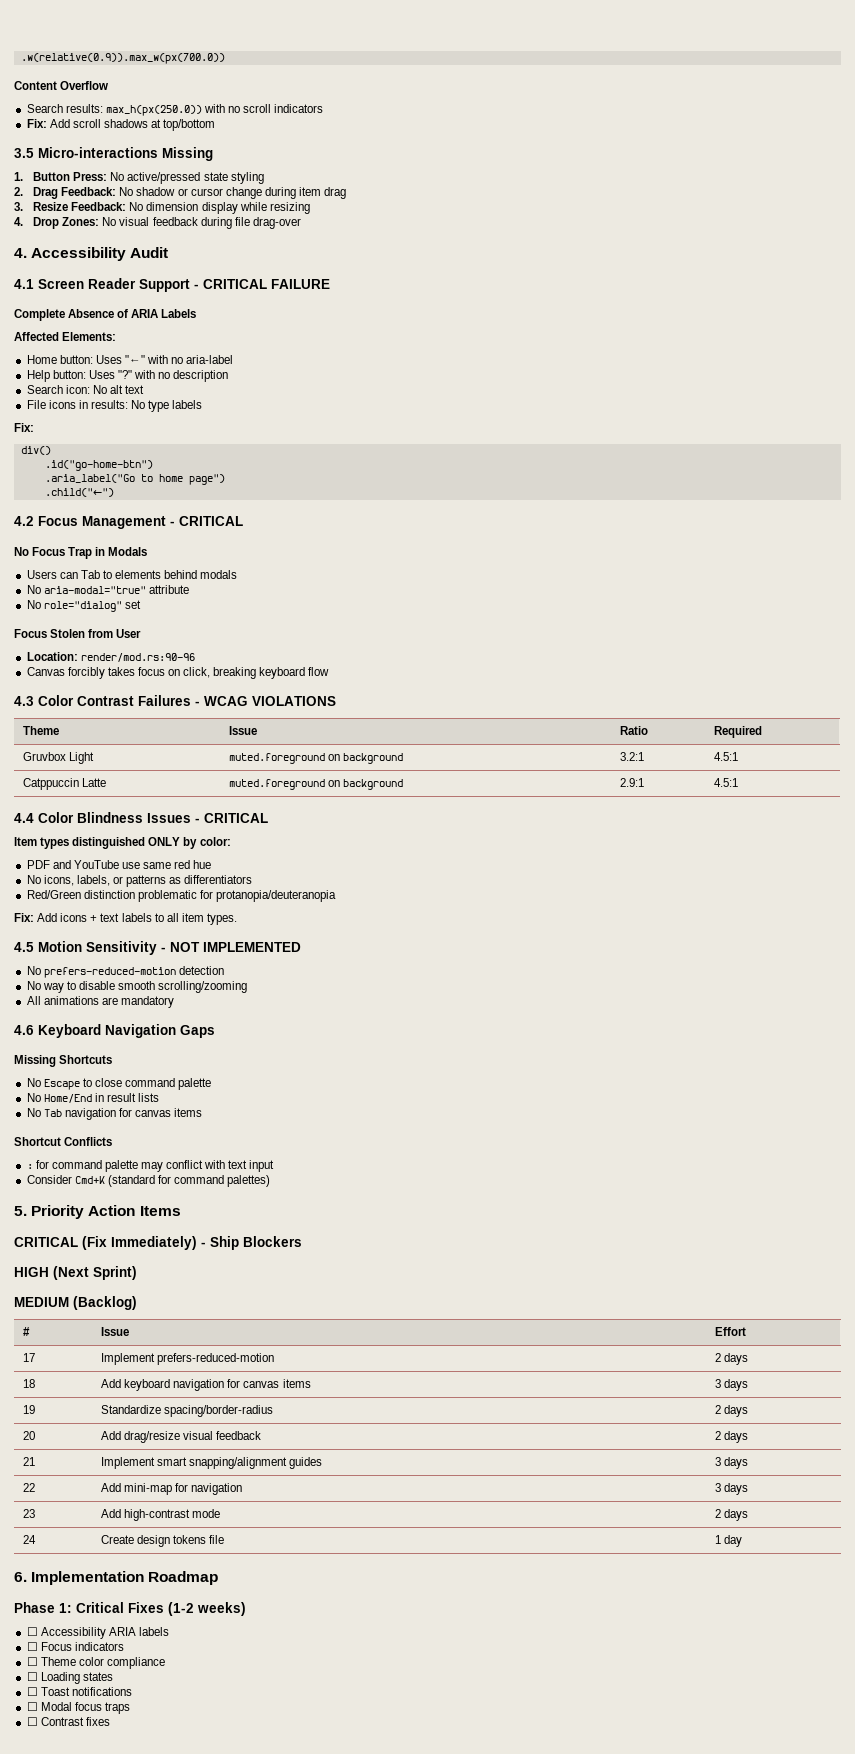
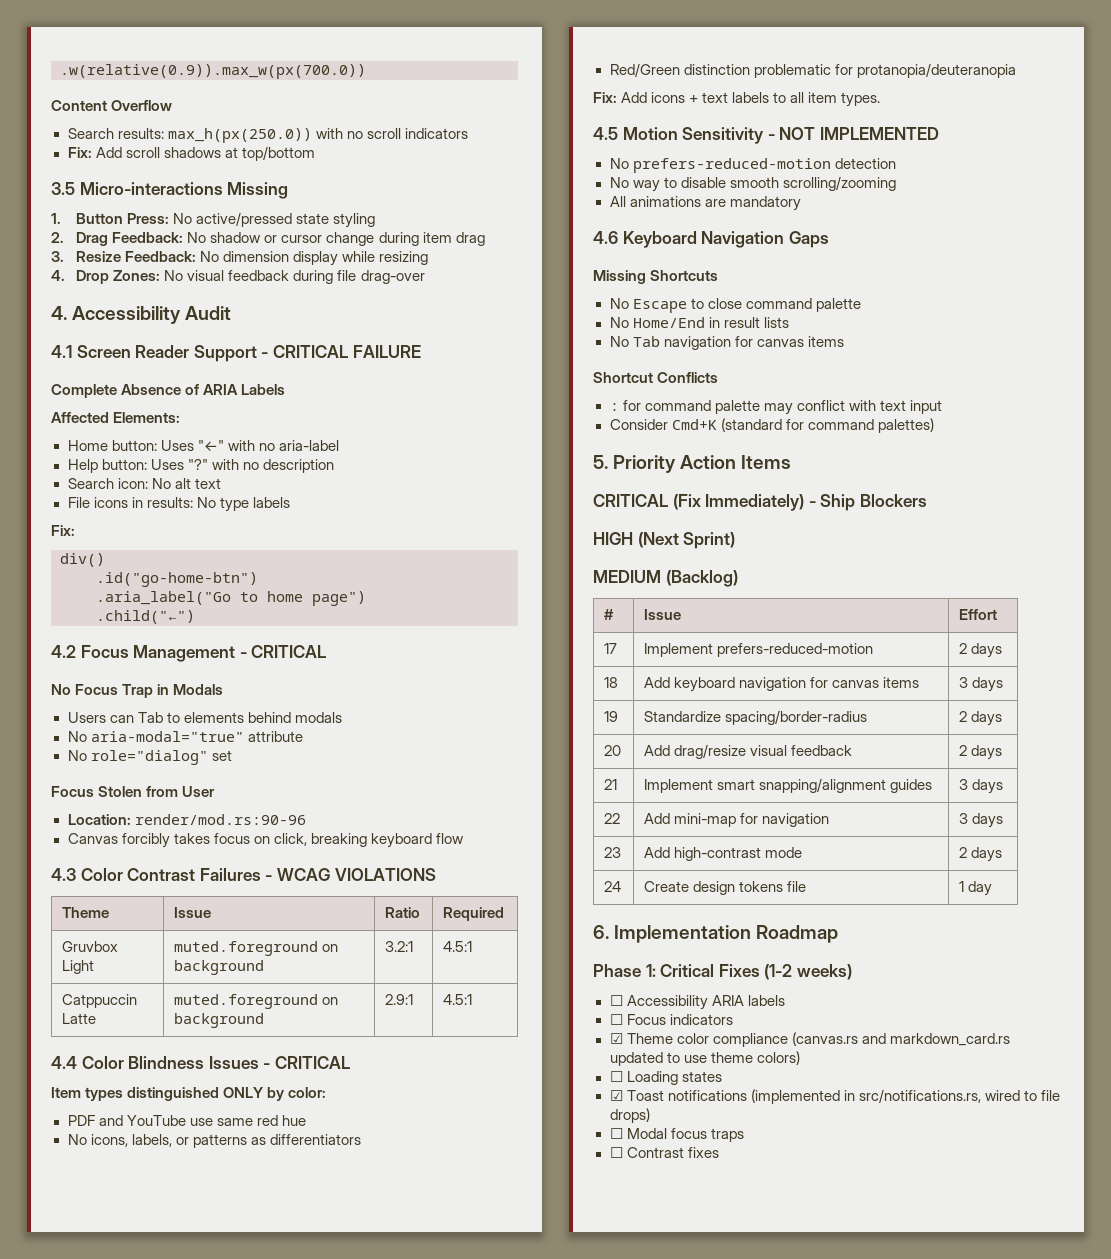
[26,1657,38,1666] ☐ -> [609,1033,623,1044] ☑
(165, 1663) none -> [791,1032,1010,1046] [609,1051,800,1066] (canvas.rs and markdown_card.rs updated to use theme colors)
[26,1687,38,1696] ☐ -> [609,1090,623,1101] ☑
(132, 1691) none -> [750,1089,1060,1104] [609,1108,650,1123] (implemented in src/notifications.rs, wired to file drops)

